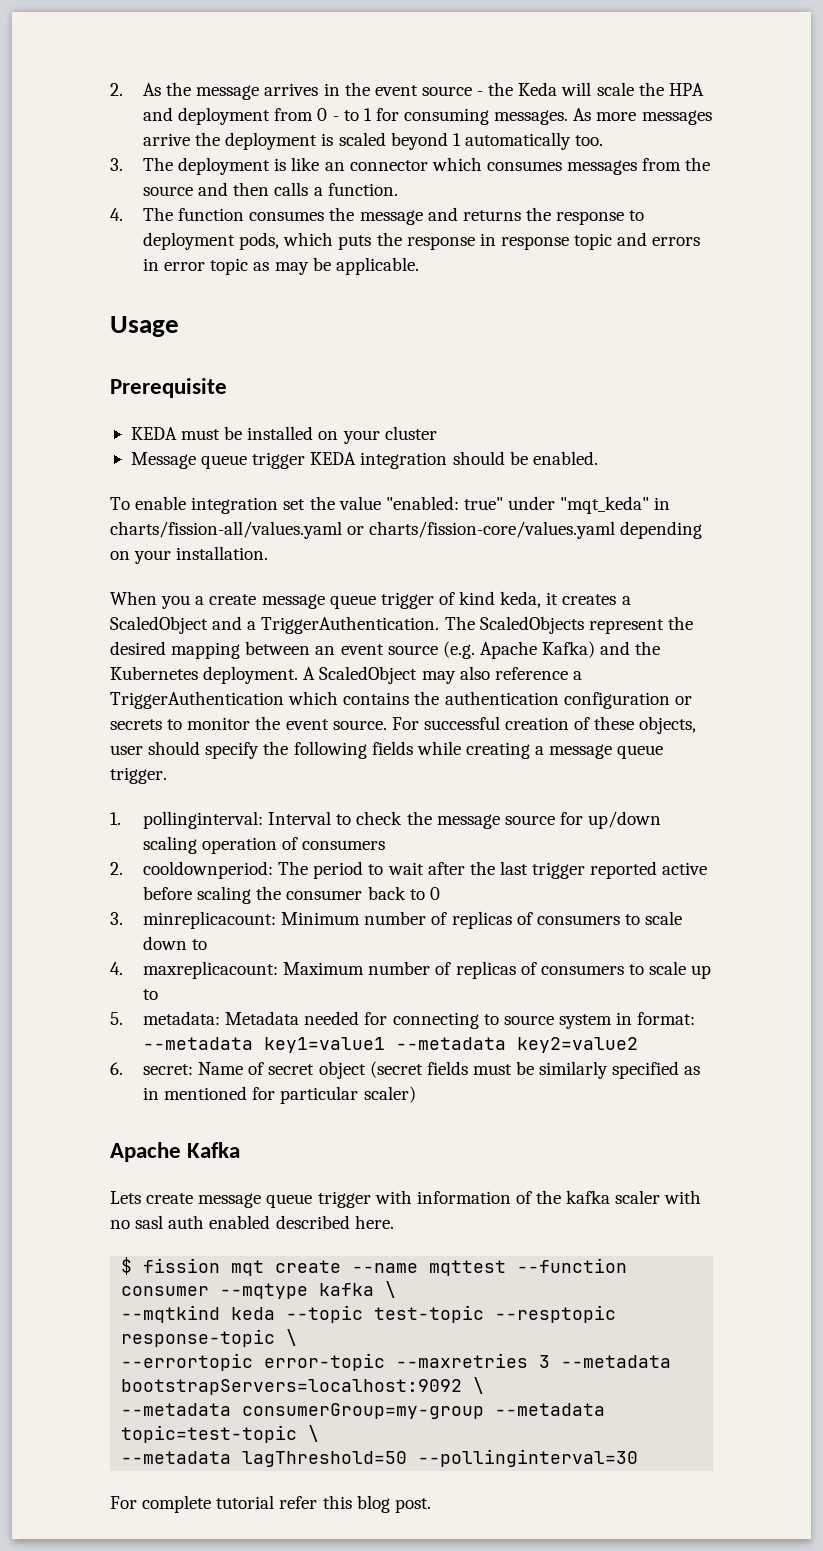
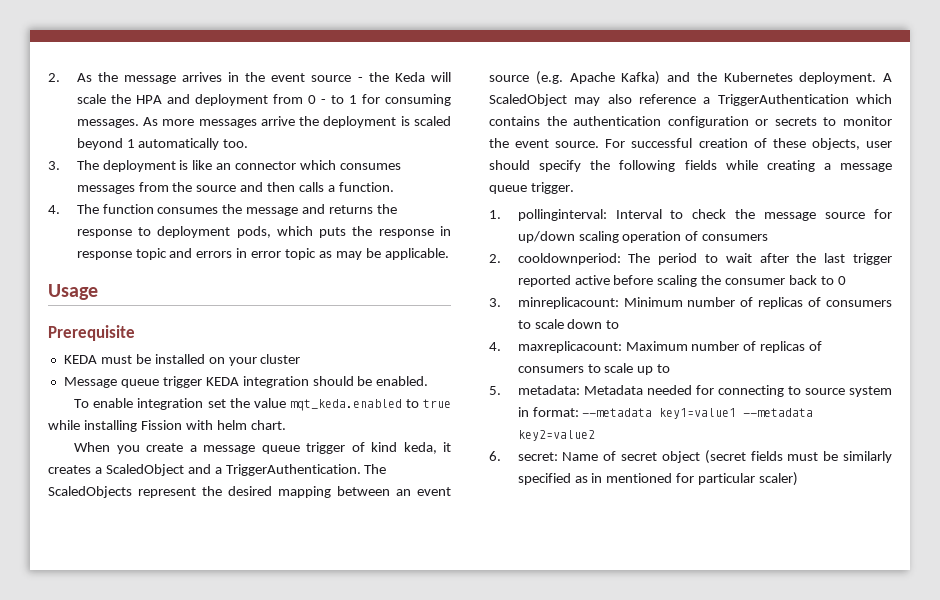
[385,496,671,514] [110,521,703,539] [110,546,269,564] "enabled: true" under "mqt_keda" in charts/fission-all/values.yaml or charts/fission-core/values.yaml depending on your installation. -> [289,399,451,411] [48,420,286,432] mqt_keda.enabled to true while installing Fission with helm chart.
[195,594,257,605] a create -> [146,443,197,452] create a
[110,1142,241,1162] [110,1190,702,1208] [110,1215,394,1229] [121,1257,628,1276] [121,1281,397,1299] [121,1305,617,1323] [121,1329,298,1347] [121,1353,672,1371] [121,1377,485,1395] [121,1403,606,1419] [121,1425,320,1443] [121,1449,639,1467] [110,1495,431,1513] // Apache Kafka // Lets create message queue trigger with information of the kafka scaler with no sasl auth enabled described here. // $ fission mqt create --name mqttest --function consumer --mqtype kafka \ // --mqtkind keda --topic test-topic --resptopic response-topic \ // --errortopic error-topic --maxretries 3 --metadata bootstrapServers=localhost:9092 \ // --metadata consumerGroup=my-group --metadata topic=test-topic \ // --metadata lagThreshold=50 --pollinginterval=30 // For complete tutorial refer this blog post. -> (799, 479) none

